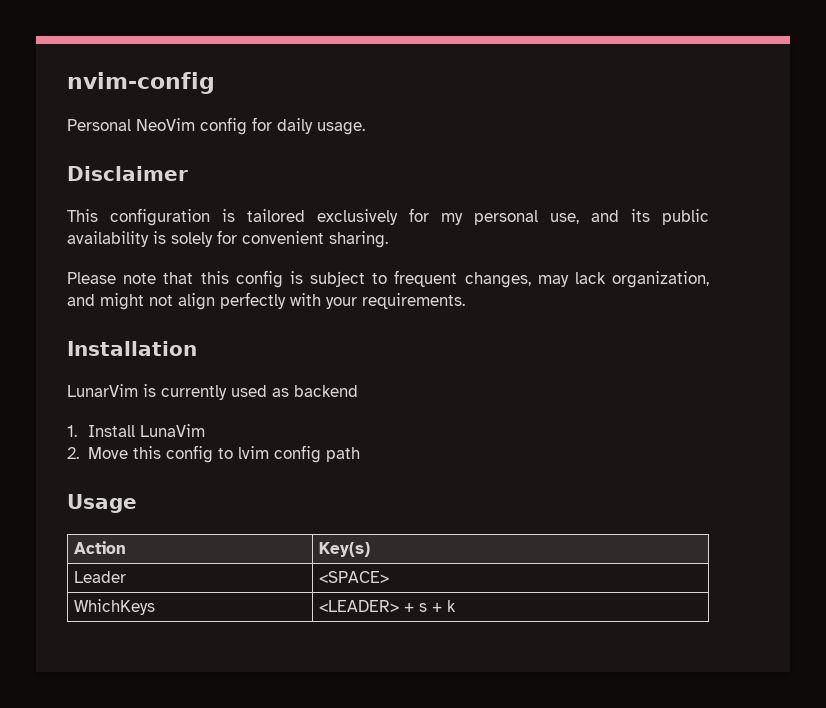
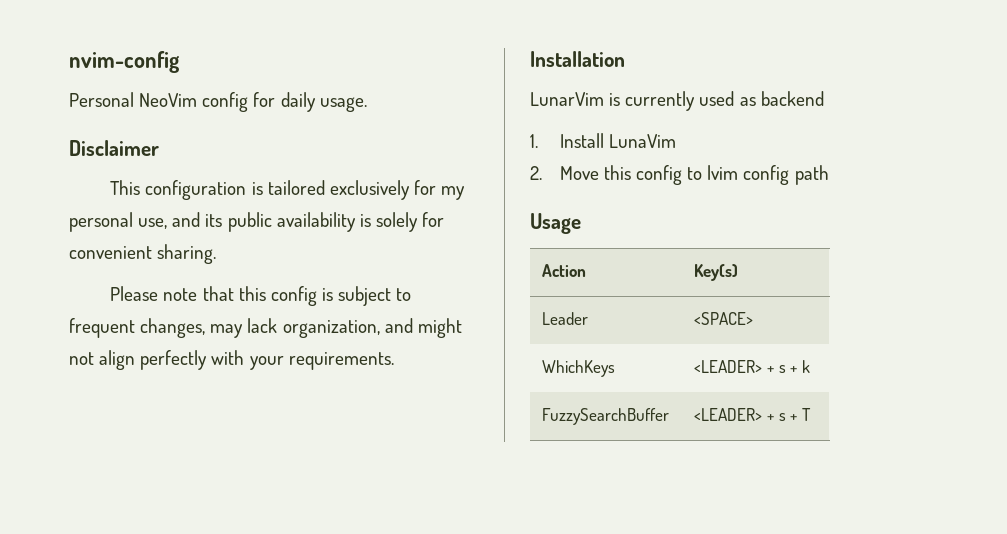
(456, 606) none -> [542,408,670,425] [694,408,811,421] // FuzzySearchBuffer | <LEADER> + s + T

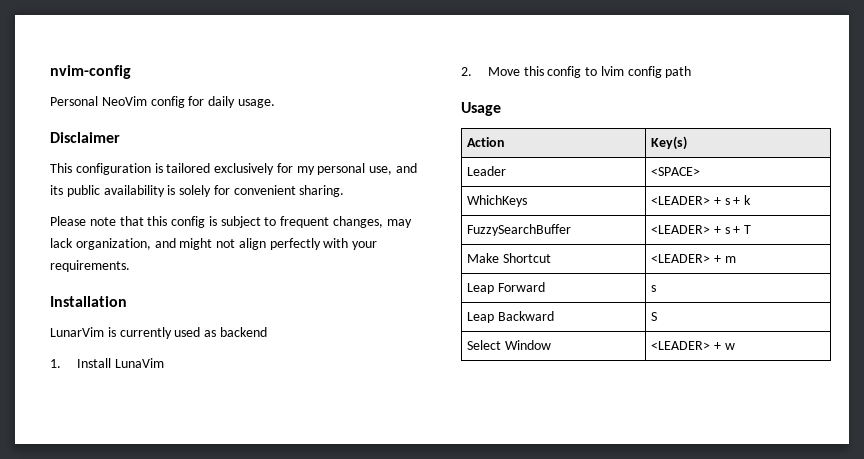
(811, 414) none -> [467,253,551,263] [651,254,736,263] [467,282,545,294] [651,285,657,292] [467,311,554,323] [651,312,658,321] [467,340,551,350] [651,341,735,350] // Make Shortcut | <LEADER> + m // Leap Forward | s // Leap Backward | S // Select Window | <LEADER> + w

